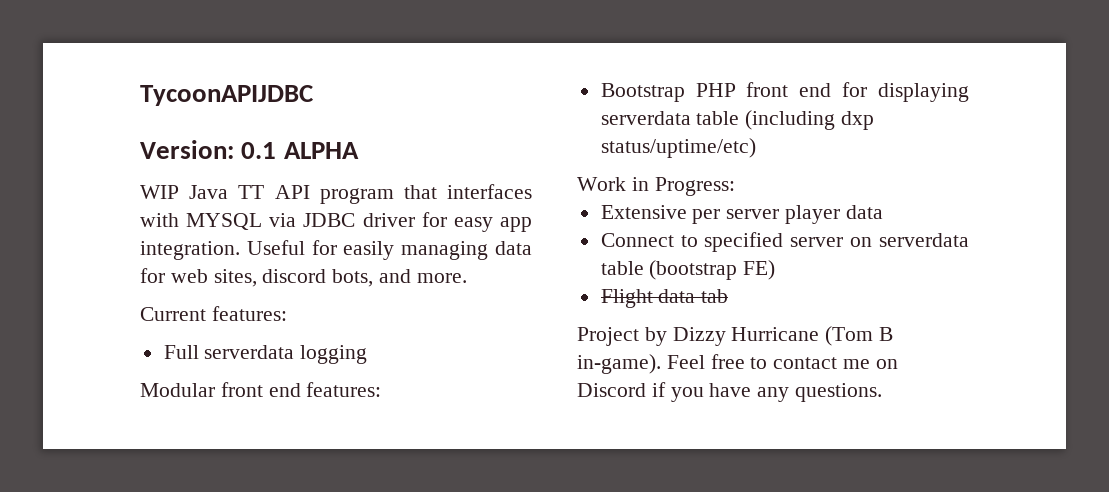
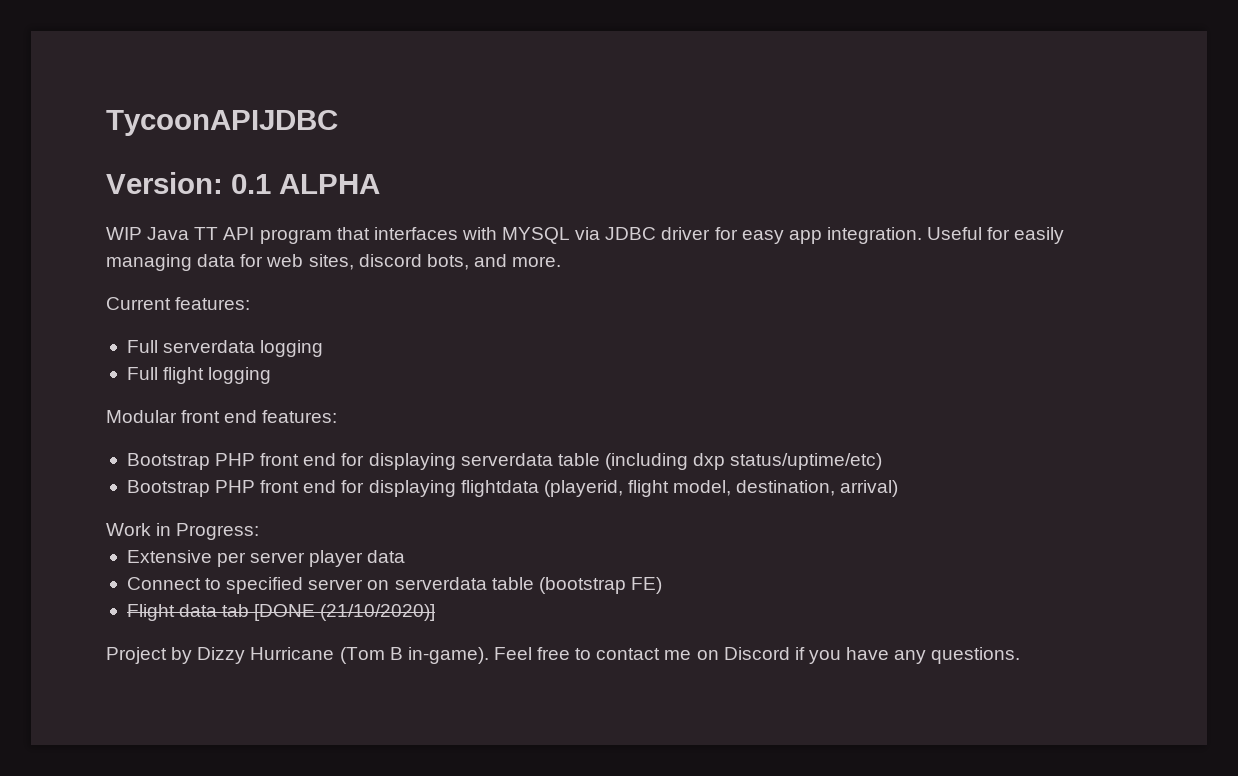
(368, 354) none -> [126,367,272,384] // Full flight logging
(756, 148) none -> [126,480,899,497] // Bootstrap PHP front end for displaying flightdata (playerid, flight model, destination, arrival)
(729, 296) none -> [254,604,436,621] [DONE (21/10/2020)]

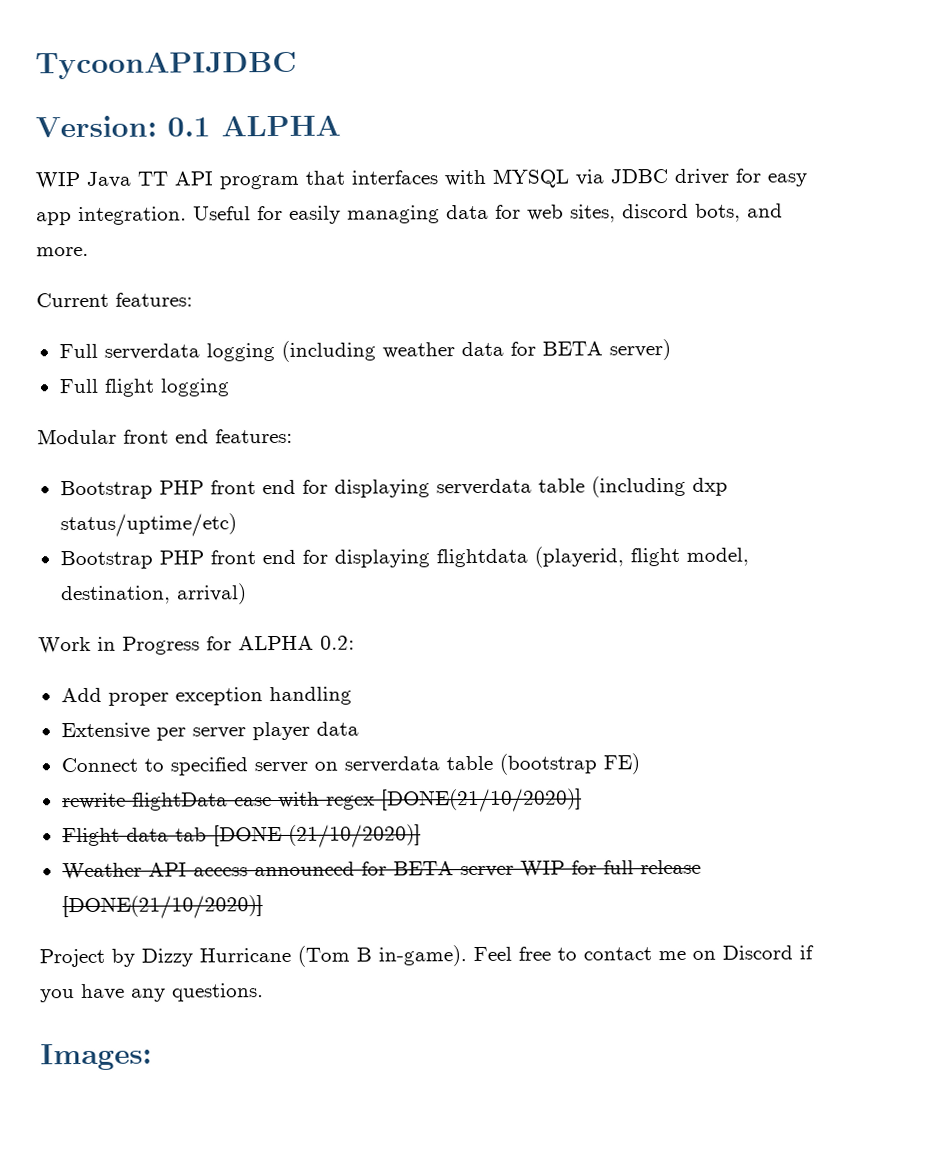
(324, 348) none -> [280,339,671,362] (including weather data for BETA server)
[176,523,260,540] Progress: -> [122,635,355,655] [60,686,352,706] Progress for ALPHA 0.2: // Add proper exception handling
(662, 585) none -> [61,788,582,813] // rewrite flightData case with regex [DONE(21/10/2020)]
(436, 612) none -> [61,859,701,880] [61,895,263,920] // Weather API access announced for BETA server WIP for full release [DONE(21/10/2020)]
(1021, 655) none -> [40,1043,152,1071] // Images:

